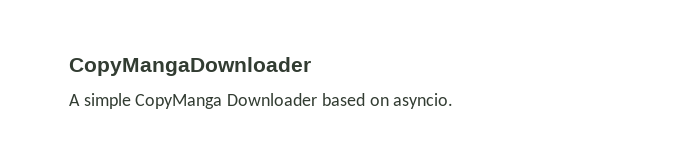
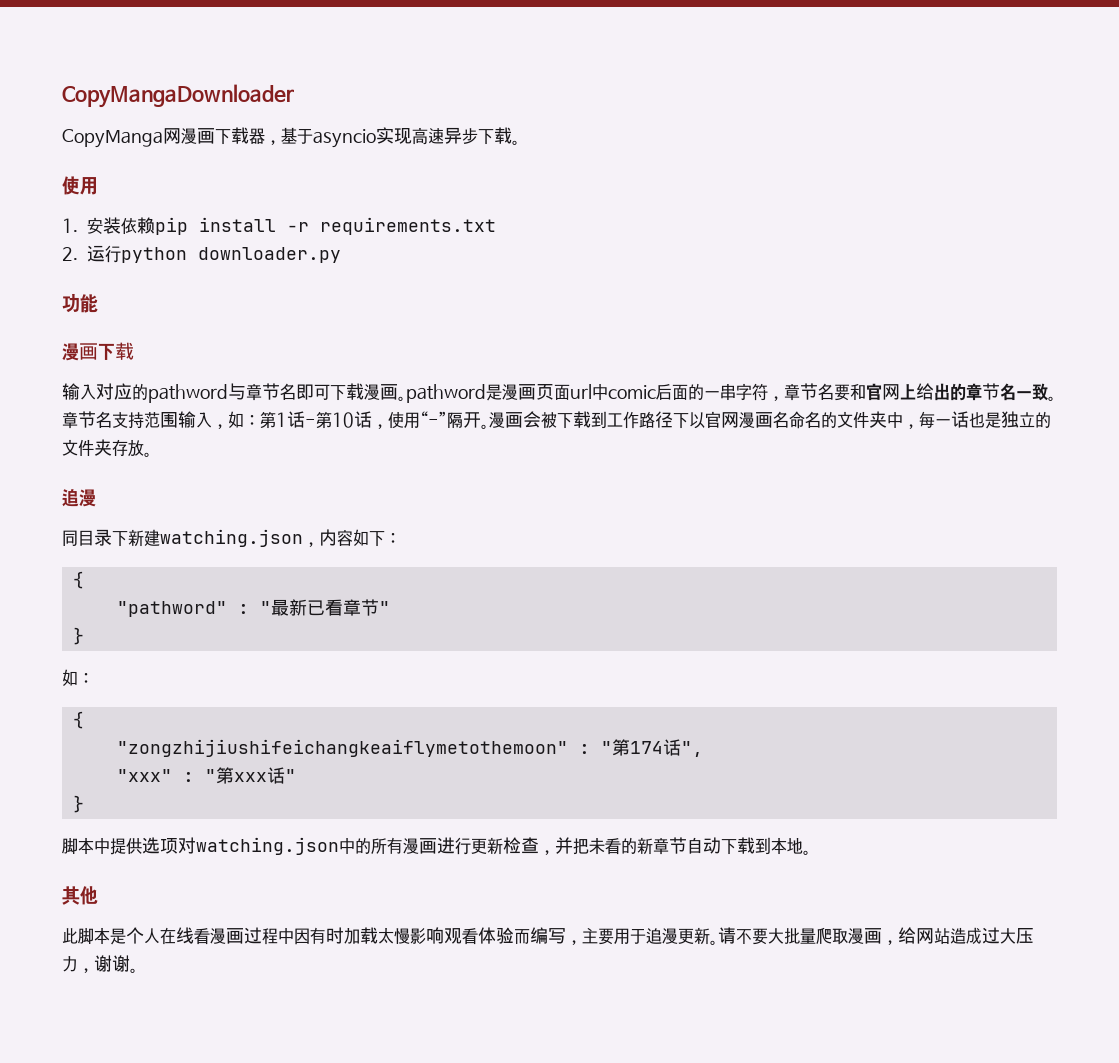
[69,93,454,109] A simple CopyManga Downloader based on asyncio. -> [62,127,520,148] [62,176,98,195] [62,217,496,235] [62,245,341,263] [62,293,98,313] [62,342,134,361] [62,383,1056,403] [62,411,1051,429] [62,439,152,457] [62,489,96,507] [62,529,401,547] [72,571,84,589] [116,599,390,617] [72,627,84,645] [62,669,94,686] [72,711,84,729] [116,739,703,757] [116,767,296,784] [72,795,84,813] [62,837,811,855] [62,886,98,905] [62,927,1034,945] [62,955,138,973] CopyManga网漫画下载器，基于asyncio实现高速异步下载。 // 使用 // 1.安装依赖pip install -r requirements.txt // 2.运行python downloader.py // 功能 // 漫画下载 // 输入对应的pathword与章节名即可下载漫画。pathword是漫画页面url中comic后面的一串字符，章节名要和官网上给出的章节名一致。章节名支持范围输入，如：第1话-第10话，使用“-”隔开。漫画会被下载到工作路径下以官网漫画名命名的文件夹中，每一话也是独立的文件夹存放。 // 追漫 // 同目录下新建watching.json，内容如下： // { // "pathword" : "最新已看章节" // } // 如： // { // "zongzhijiushifeichangkeaiflymetothemoon" : "第174话", // "xxx" : "第xxx话" // } // 脚本中提供选项对watching.json中的所有漫画进行更新检查，并把未看的新章节自动下载到本地。 // 其他 // 此脚本是个人在线看漫画过程中因有时加载太慢影响观看体验而编写，主要用于追漫更新。请不要大批量爬取漫画，给网站造成过大压力，谢谢。

